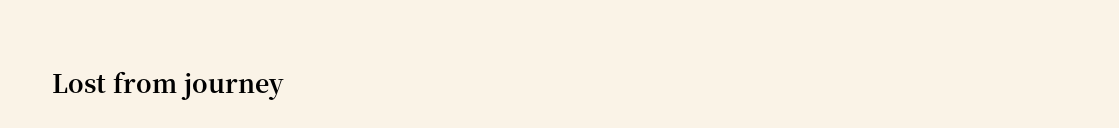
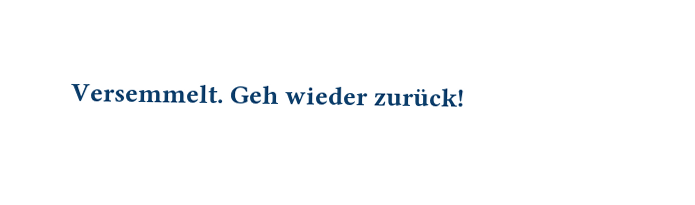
[52,71,284,100] Lost from journey -> [70,82,466,108] Versemmelt. Geh wieder zurück!

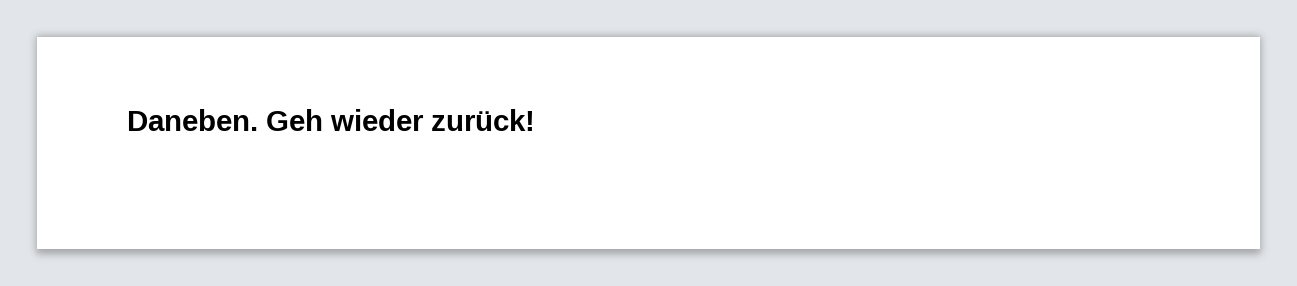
[70,82,224,104] Versemmelt. -> [127,109,258,131] Daneben.

